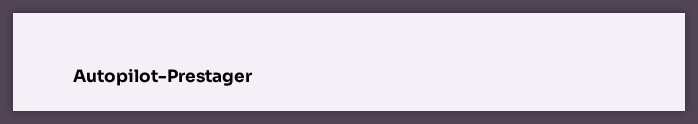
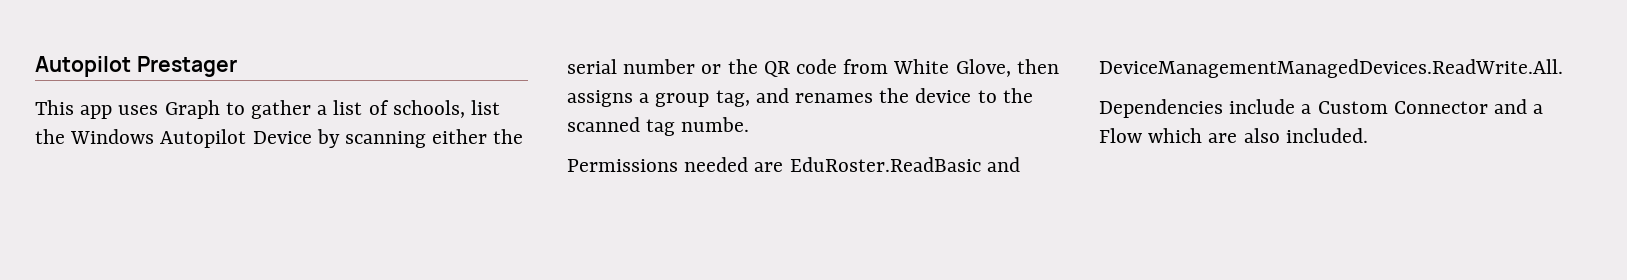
[73,68,252,86] Autopilot-Prestager -> [35,56,237,77] [35,100,501,119] [35,129,524,148] [567,59,1059,77] [567,88,1033,107] [567,117,750,136] [567,157,1020,172] [1099,59,1563,78] [1099,99,1544,118] [1099,128,1368,143] Autopilot Prestager // This app uses Graph to gather a list of schools, list the Windows Autopilot Device by scanning either the serial number or the QR code from White Glove, then assigns a group tag, and renames the device to the scanned tag numbe. // Permissions needed are EduRoster.ReadBasic and DeviceManagementManagedDevices.ReadWrite.All. // Dependencies include a Custom Connector and a Flow which are also included.

